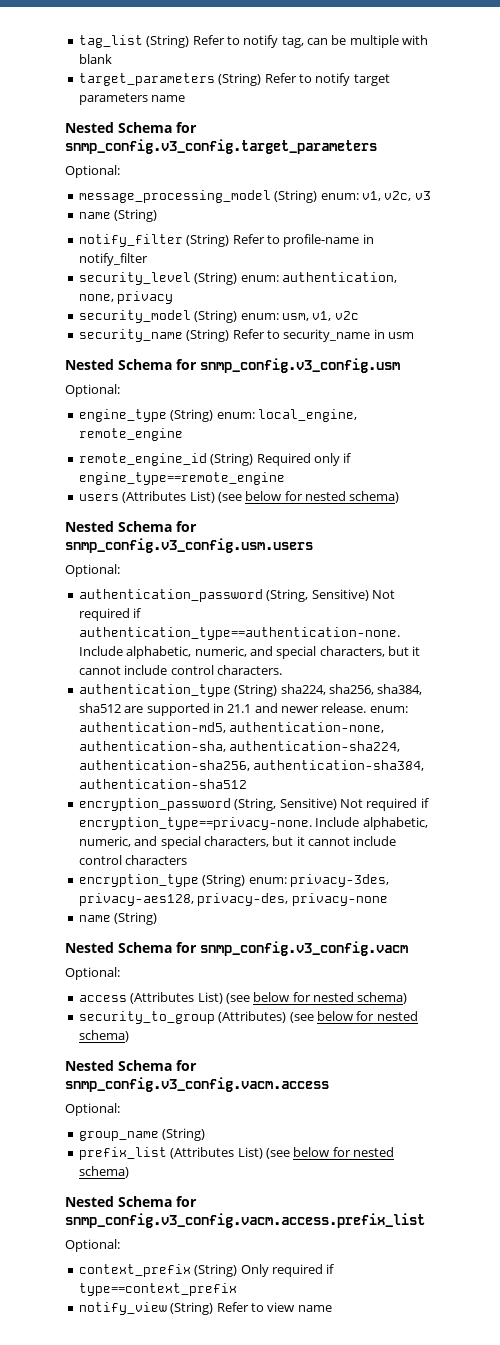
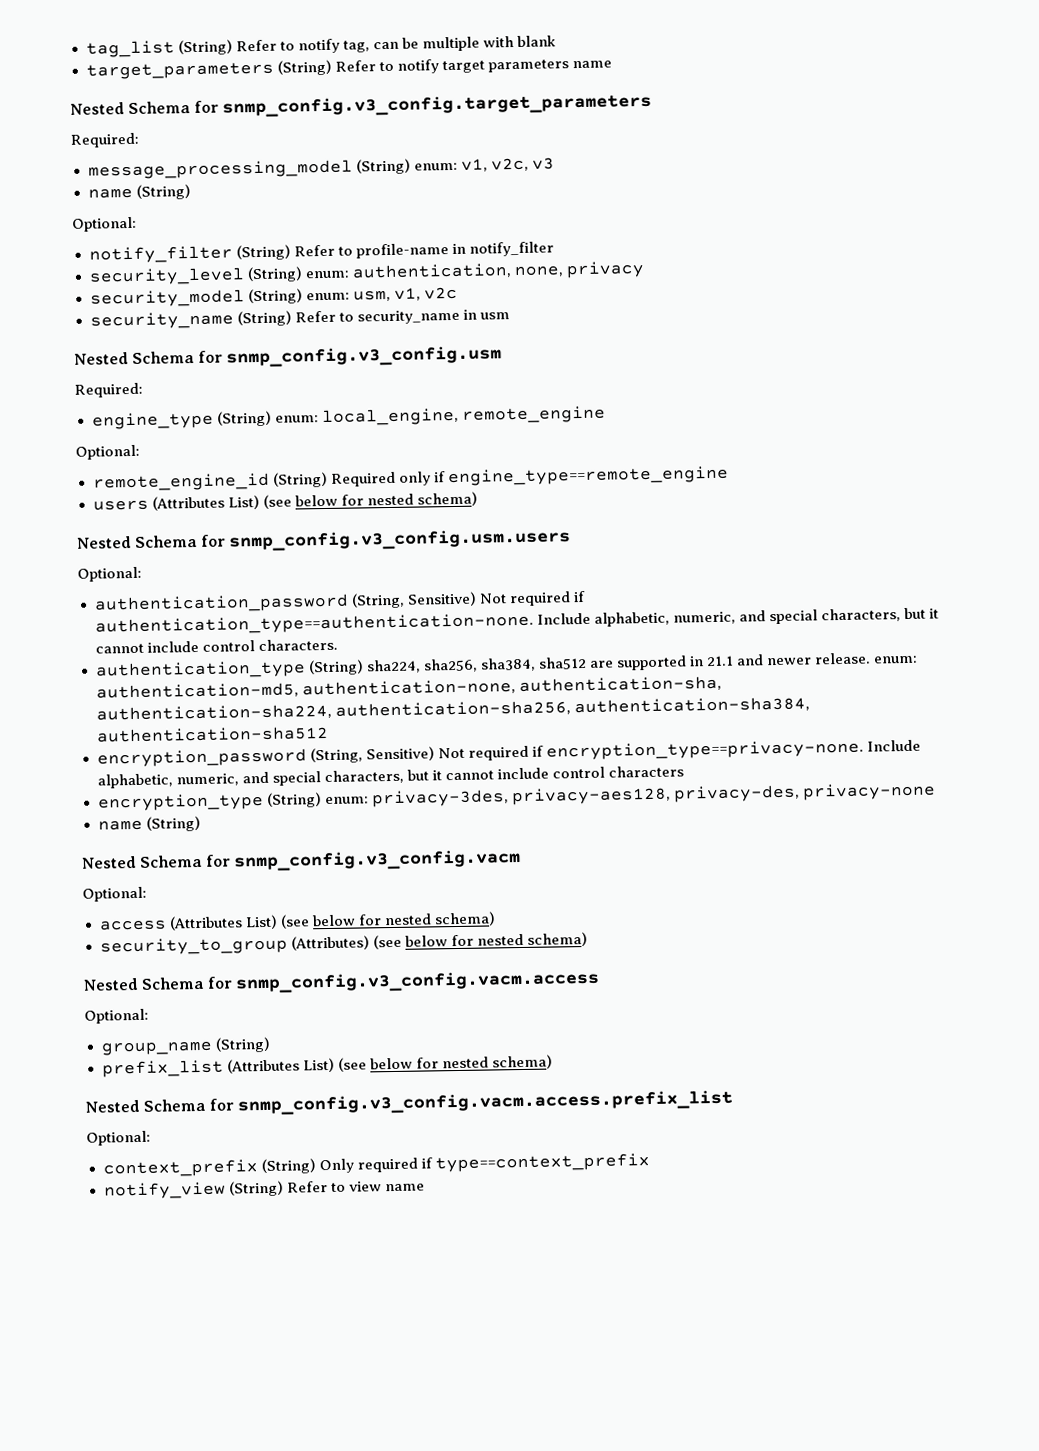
[65,165,120,178] Optional: -> [70,132,139,148] Required:
(158, 215) none -> [72,216,137,232] // Optional:
[65,384,120,397] Optional: -> [74,382,143,398] Required:
(183, 434) none -> [75,444,140,460] // Optional:

